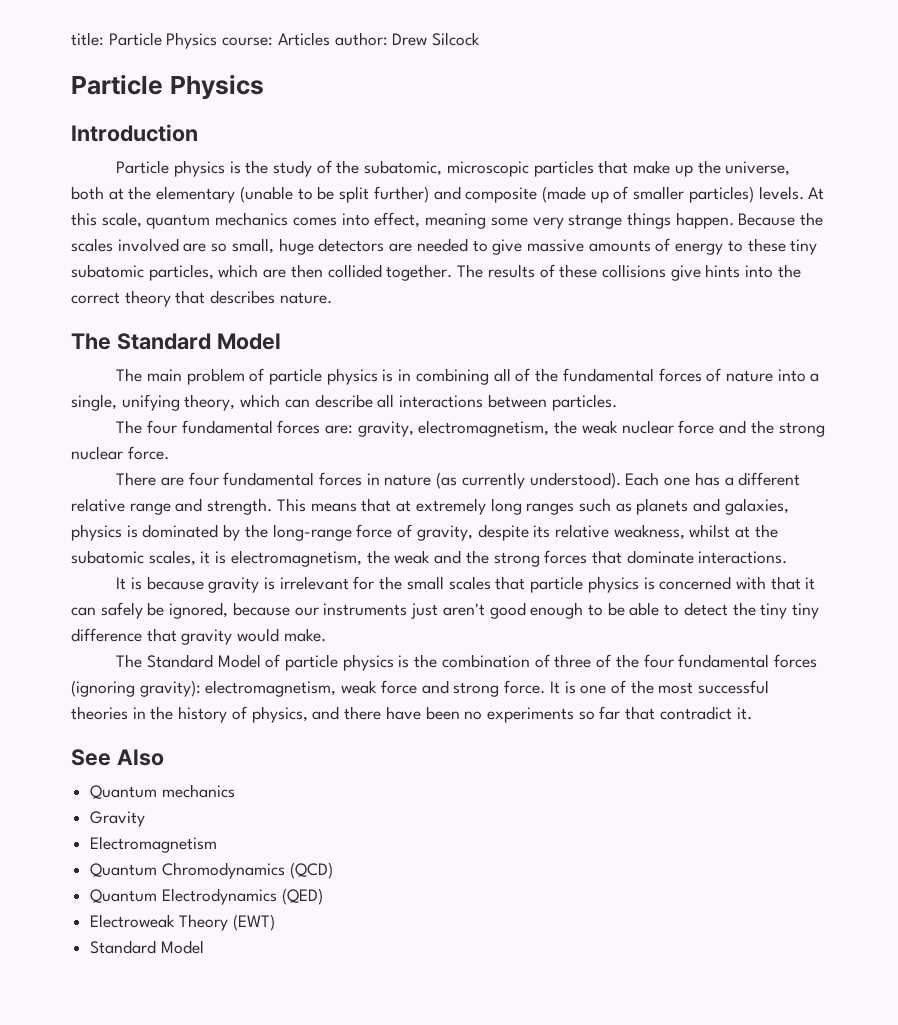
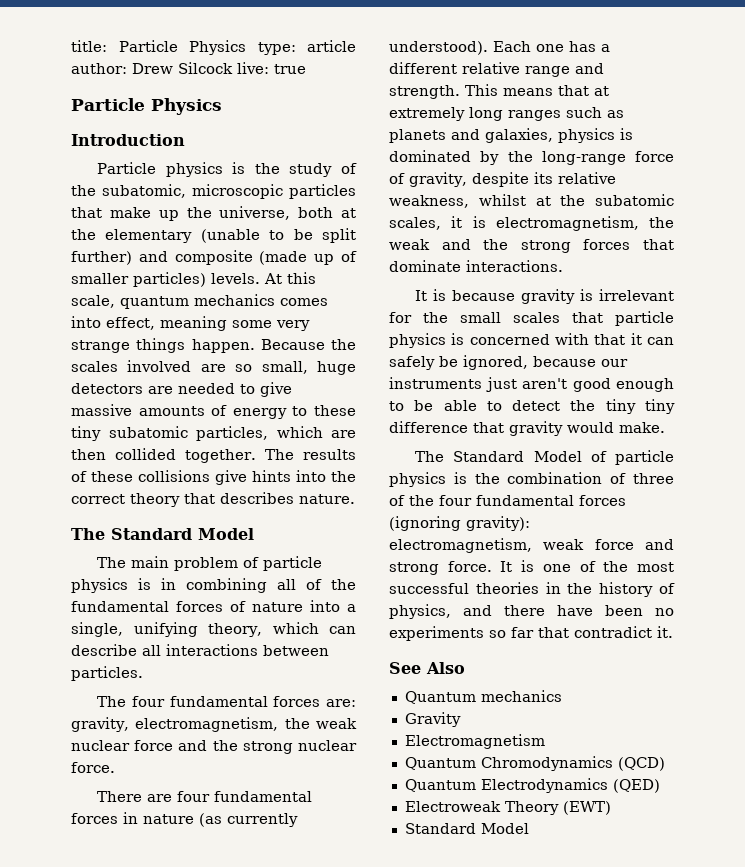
[222,32,330,46] course: Articles -> [257,40,356,55] type: article
(481, 39) none -> [237,62,306,74] live: true

